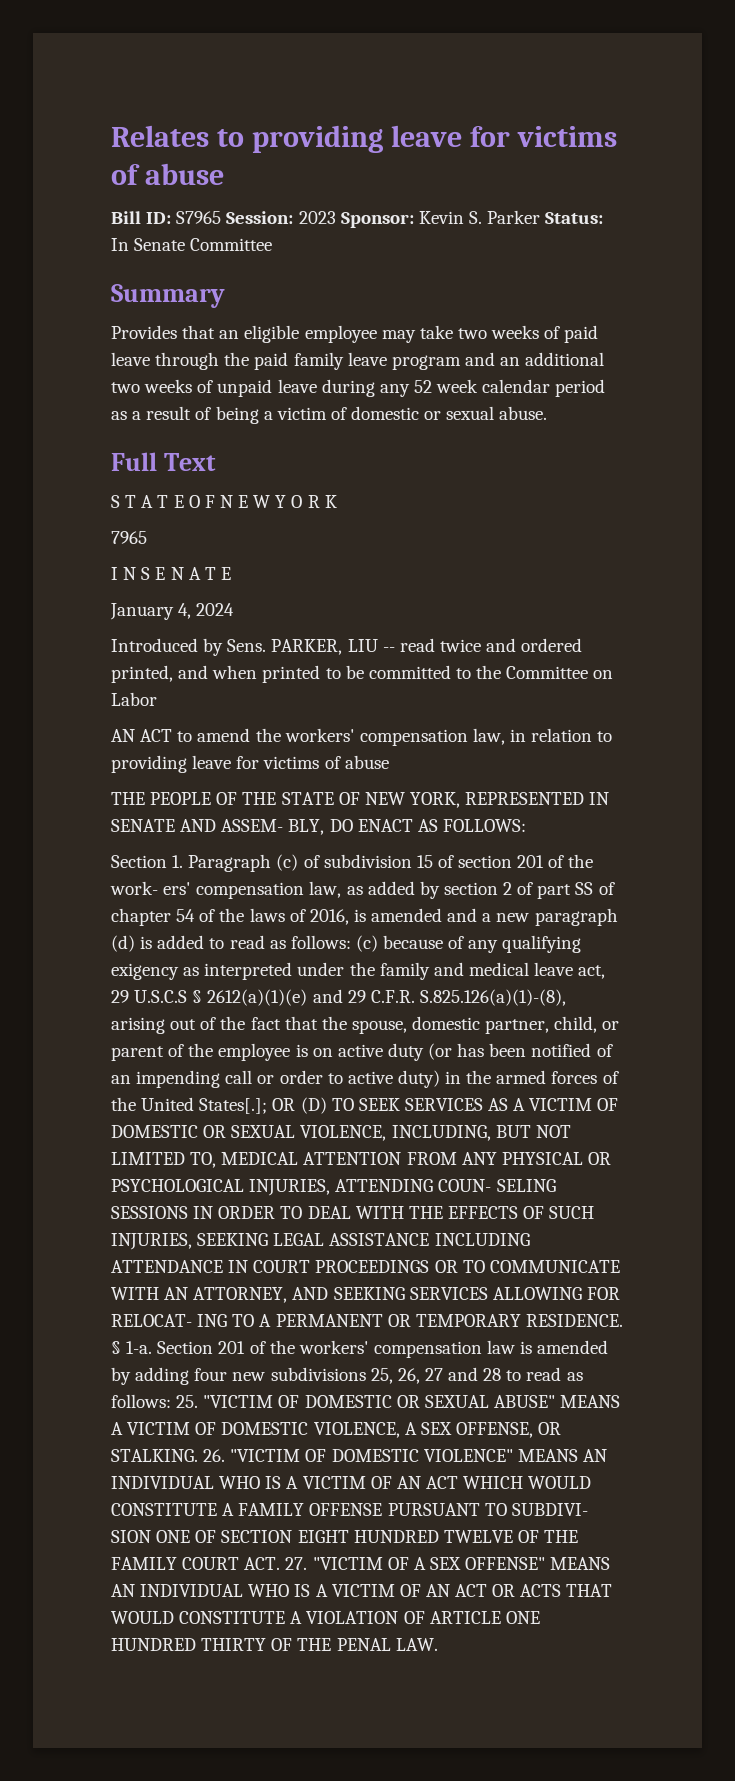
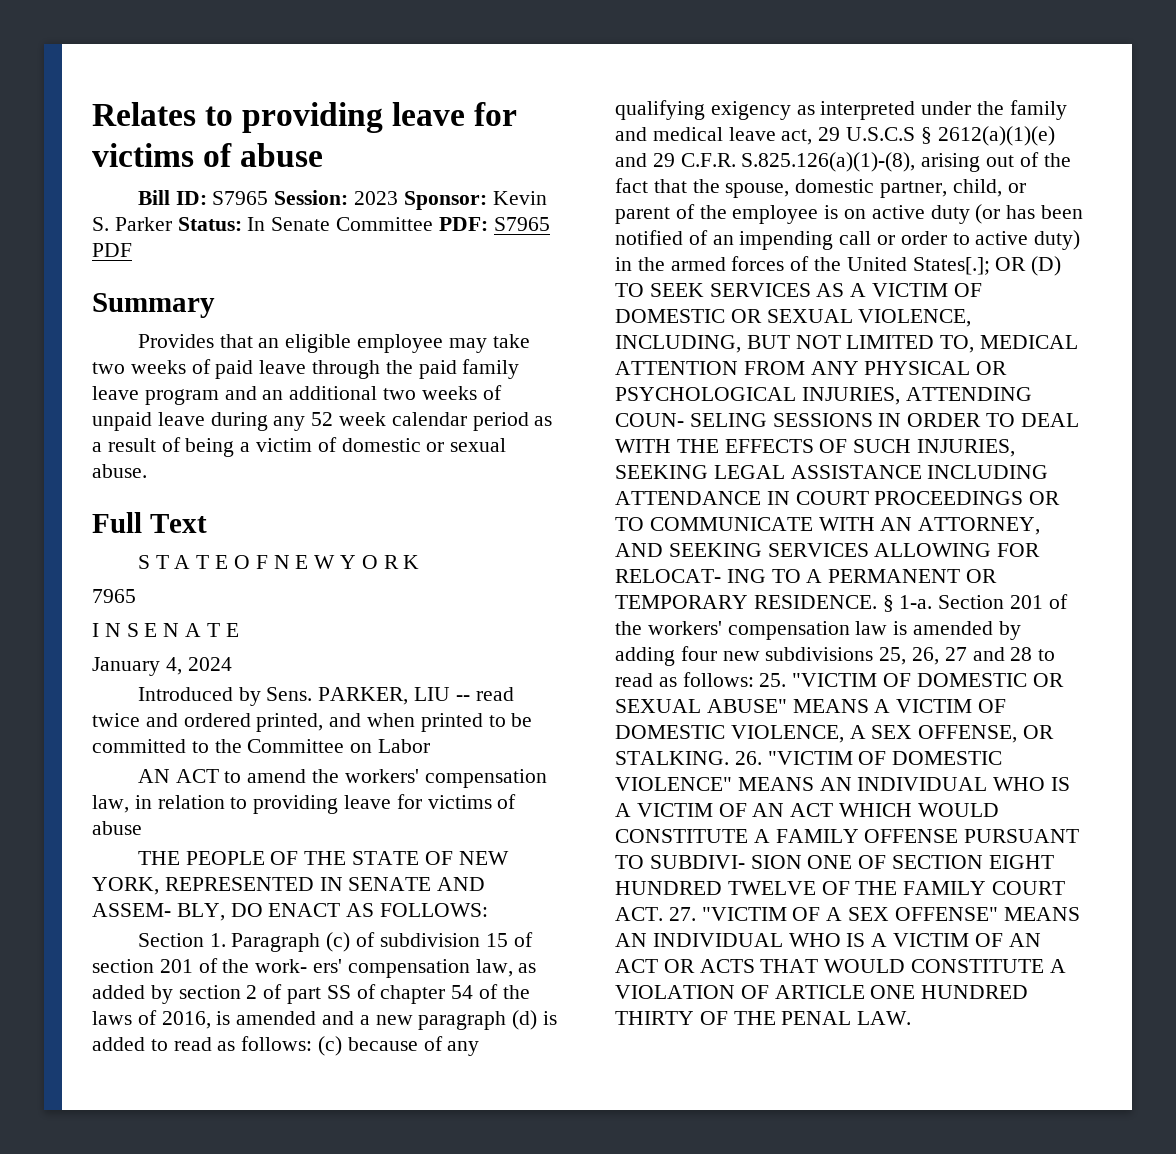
(273, 244) none -> [438,217,550,231] [92,243,132,257] PDF: S7965 PDF

